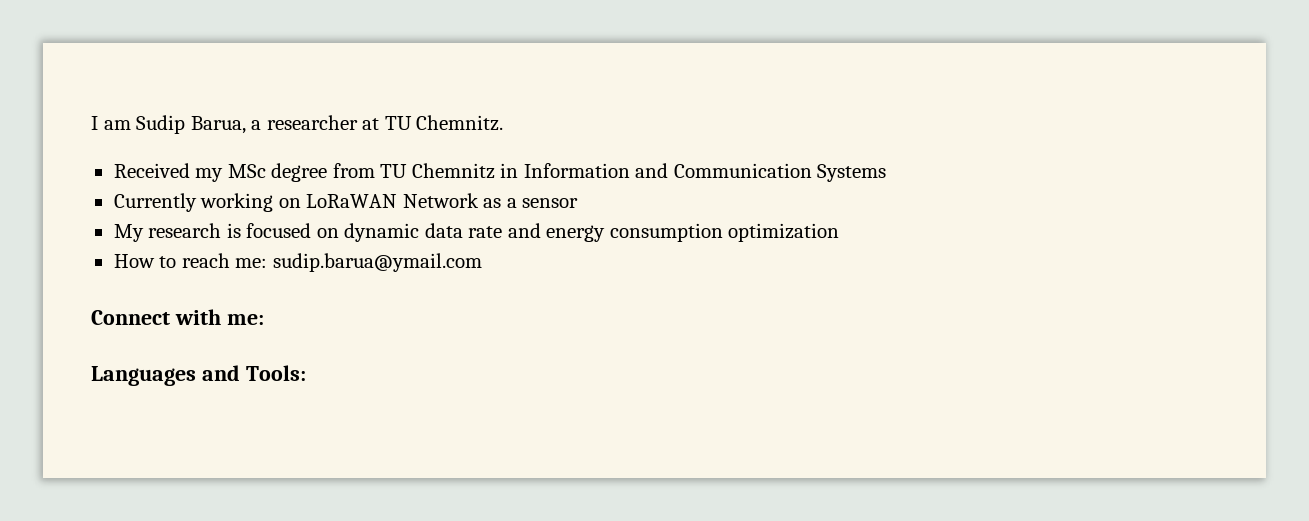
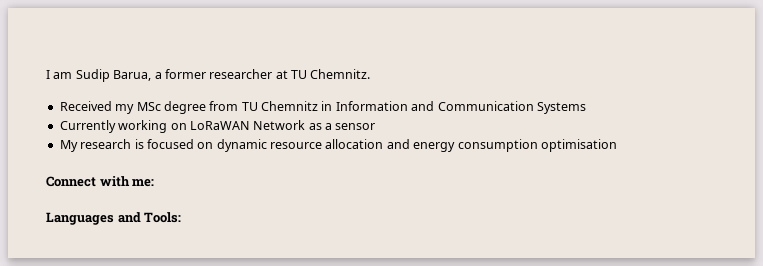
(262, 125) none -> [164,69,206,79] former
[424,223,503,238] data rate -> [270,139,384,149] resource allocation
[728,223,840,242] [113,253,482,272] optimization // How to reach me: sudip.barua@ymail.com -> [540,139,617,152] optimisation

